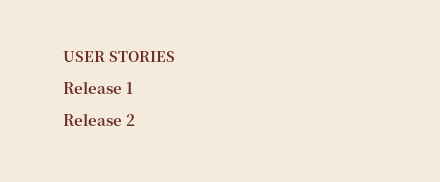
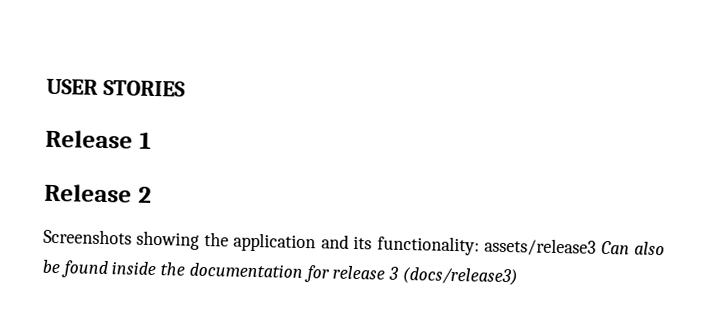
(136, 120) none -> [43,228,666,257] [42,259,518,286] // Screenshots showing the application and its functionality: assets/release3 Can also be found inside the documentation for release 3 (docs/release3)

